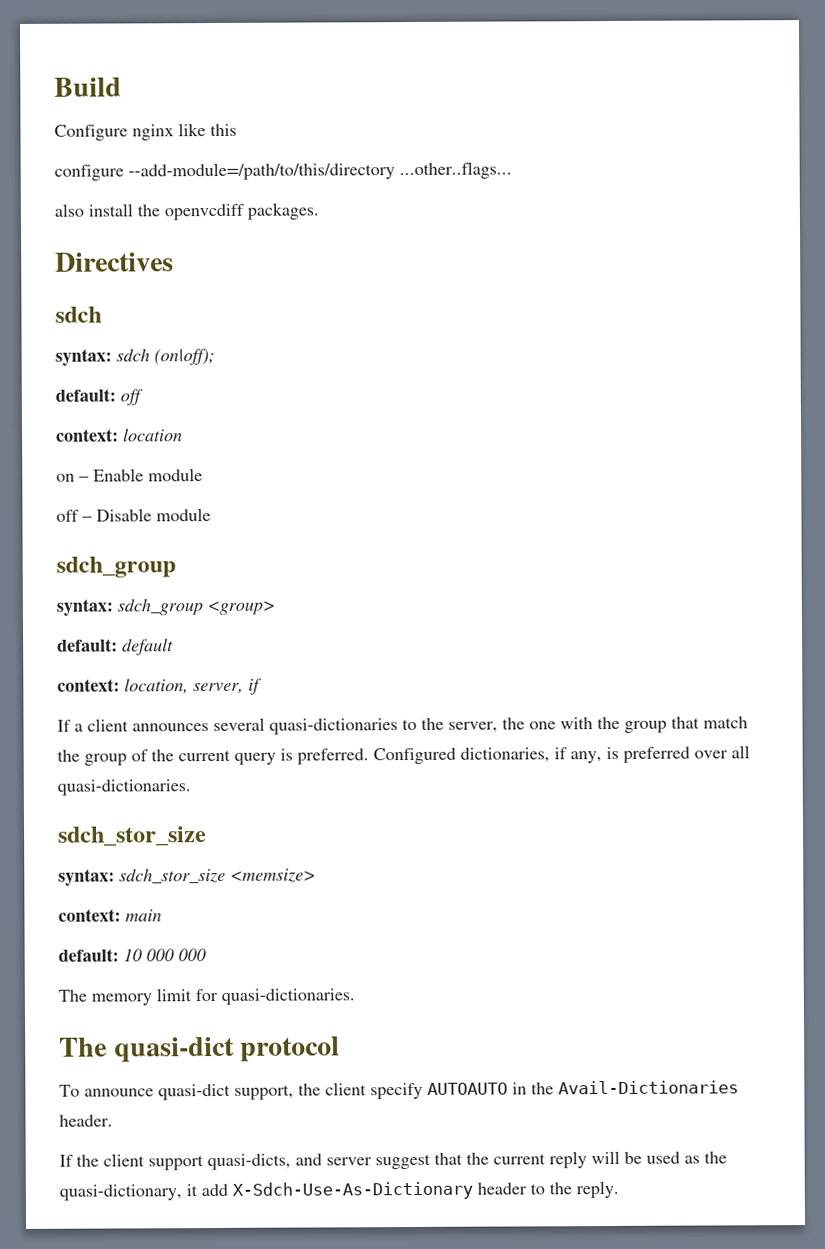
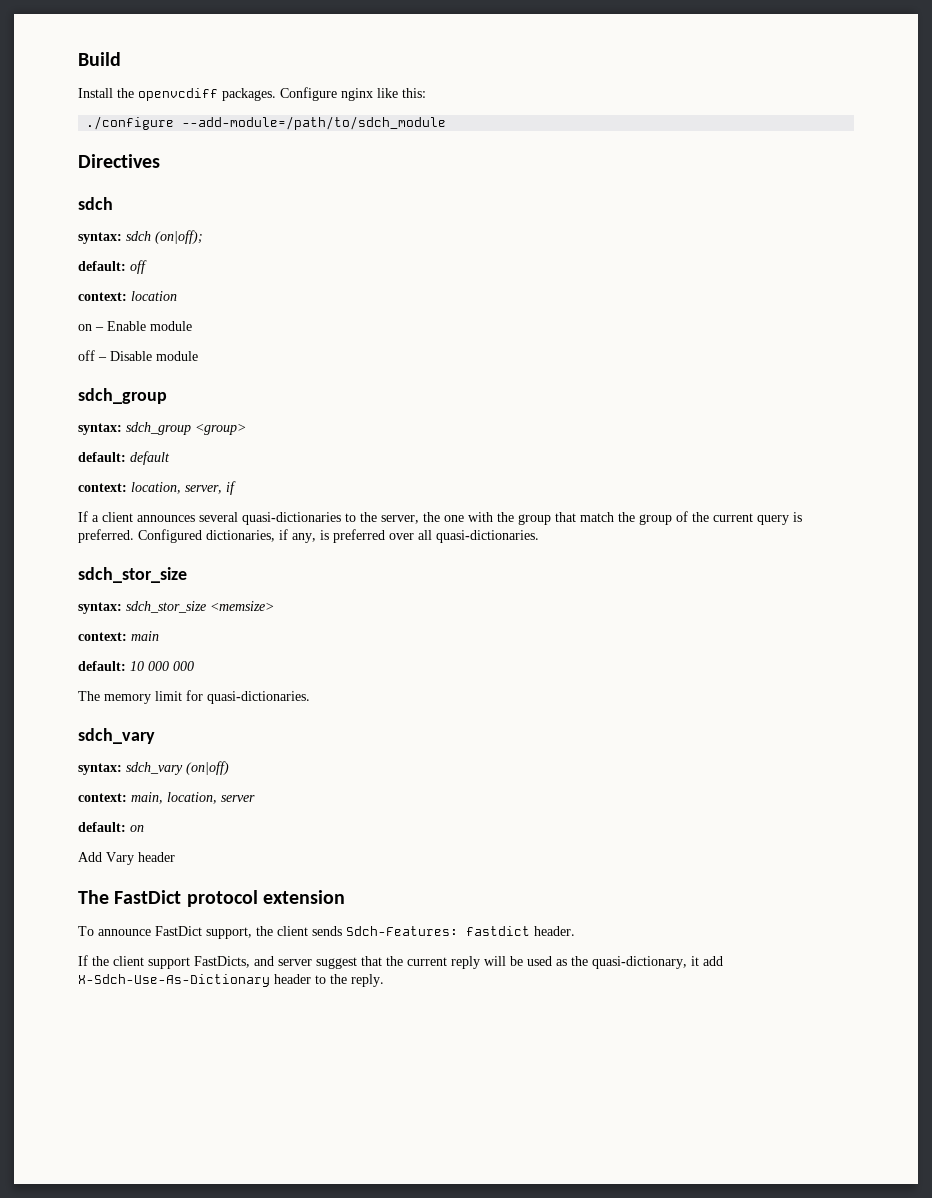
[54,123,237,141] [54,161,512,181] [54,202,319,221] Configure nginx like this // configure --add-module=/path/to/this/directory ...other..flags... // also install the openvcdiff packages. -> [78,87,426,101] [86,116,447,130] Install the openvcdiff packages. Configure nginx like this: // ./configure --add-module=/path/to/sdch_module
[59,1036,235,1063] // The quasi-dict -> [78,728,155,744] [78,761,229,775] [78,792,255,804] [78,822,144,832] [78,852,175,865] [78,890,182,904] // sdch_vary // syntax: sdch_vary (on|off) // context: main, location, server // default: on // Add Vary header // The FastDict
(341, 1049) none -> [262,890,345,904] extension
[158,1083,231,1101] quasi-dict -> [155,926,202,936] FastDict
[370,1080,739,1100] specify AUTOAUTO in the Avail-Dictionaries -> [312,926,530,936] sends Sdch-Features: fastdict
[207,1153,291,1171] quasi-dicts, -> [194,956,250,968] FastDicts,

